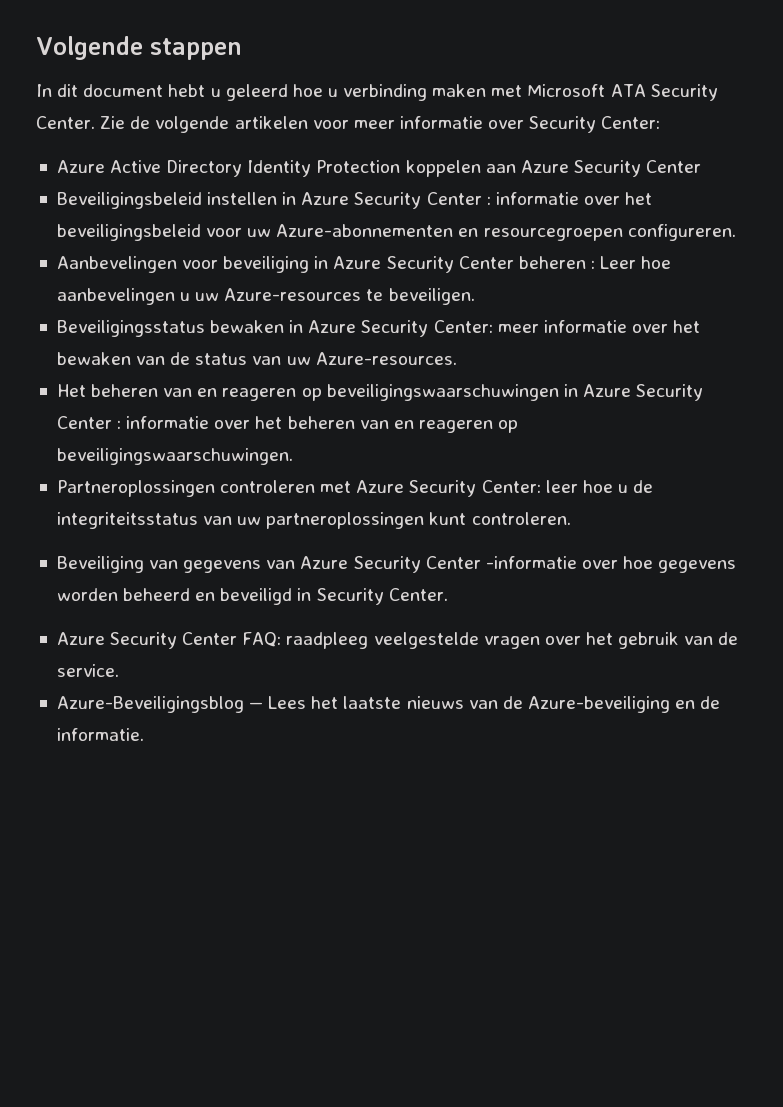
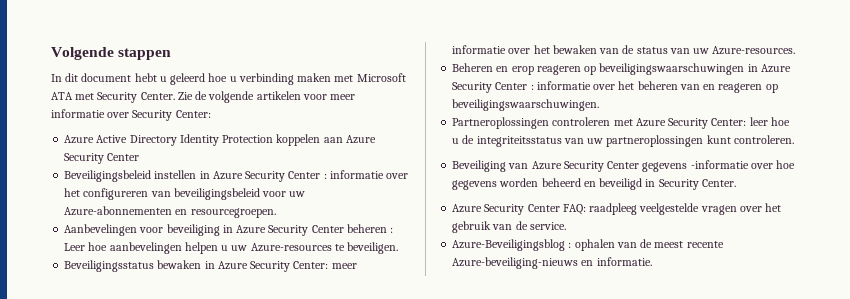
(646, 90) none -> [75,93,95,100] met
(653, 198) none -> [83,188,171,200] configureren van
[483,224,736,241] resourcegroepen configureren. -> [190,208,276,218] resourcegroepen.
(175, 296) none -> [184,242,218,254] helpen
[56,384,218,397] Het beheren van en -> [452,63,534,75] Beheren en erop
[183,556,481,573] gegevens van Azure Security Center -> [531,161,688,172] Azure Security Center gegevens
[249,696,721,713] — Lees het laatste nieuws van de Azure-beveiliging en de -> [568,239,724,251] [452,257,594,269] : ophalen van de meest recente Azure-beveiliging-nieuws en

